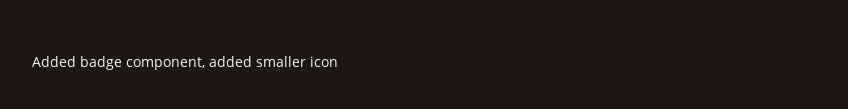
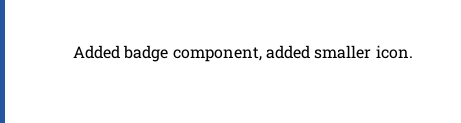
[310,56,338,67] icon -> [375,45,413,59] icon.

